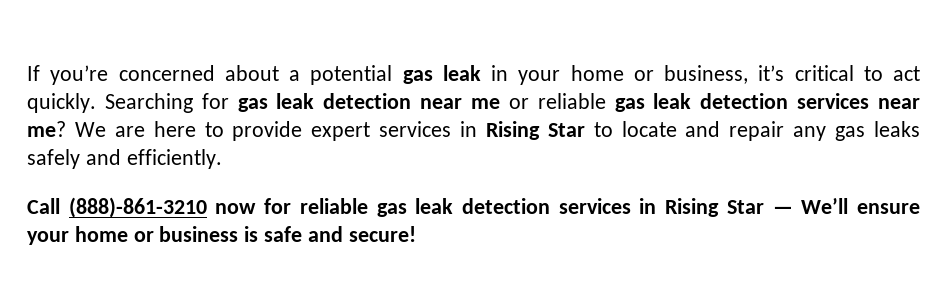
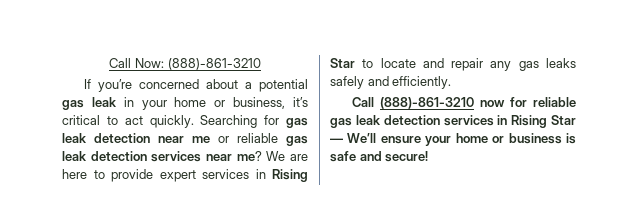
(27, 73) none -> [109,58,261,70] Call Now: (888)-861-3210 //

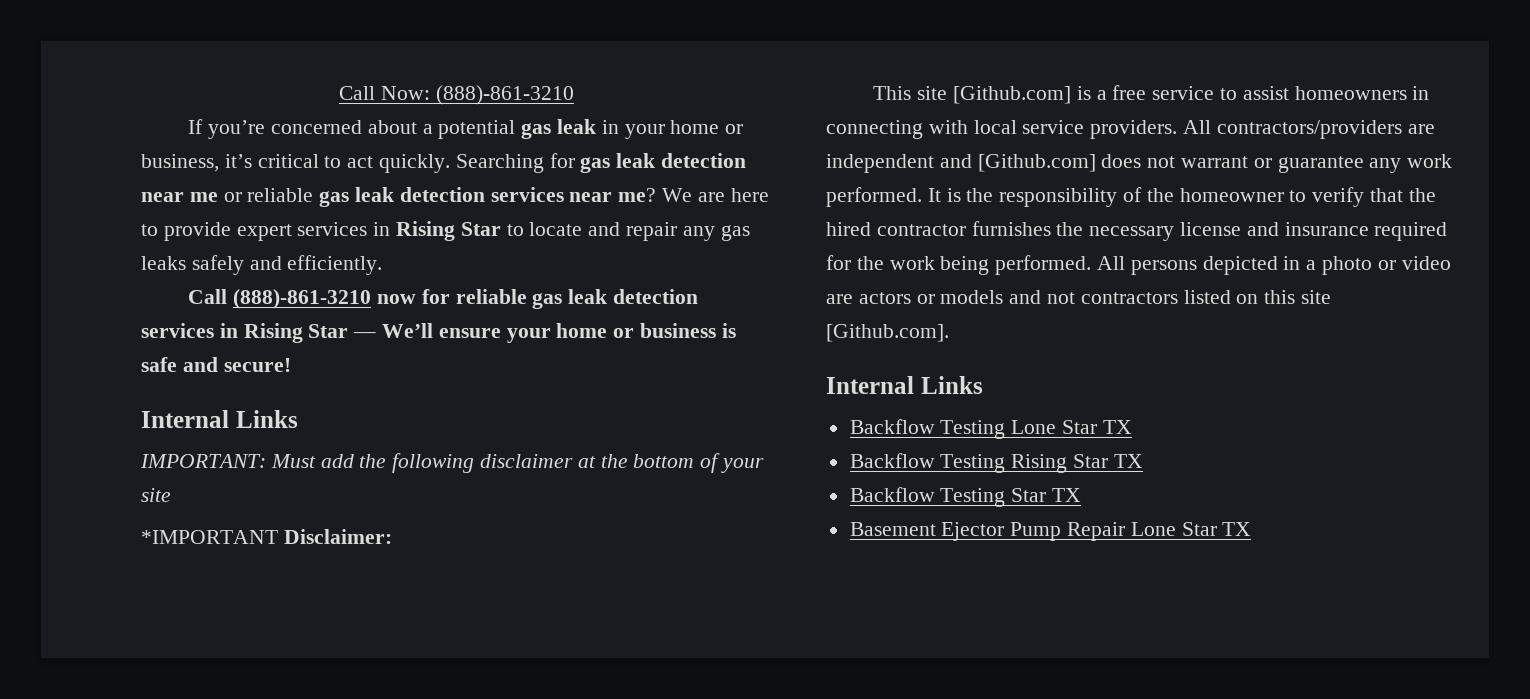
(429, 156) none -> [141,410,298,428] [140,453,765,473] [141,488,171,502] [141,529,392,544] [873,85,1430,104] [826,120,1435,139] [826,154,1453,173] [826,187,1436,207] [826,221,1448,241] [826,255,1451,275] [826,290,1332,304] [826,324,949,342] [826,376,983,394] [849,419,1132,439] [849,453,1143,473] [849,487,1082,507] [849,522,1252,541] // Internal Links // IMPORTANT: Must add the following disclaimer at the bottom of your site // *IMPORTANT Disclaimer: // This site [Github.com] is a free service to assist homeowners in connecting with local service providers. All contractors/providers are independent and [Github.com] does not warrant or guarantee any work performed. It is the responsibility of the homeowner to verify that the hired contractor furnishes the necessary license and insurance required for the work being performed. All persons depicted in a photo or video are actors or models and not contractors listed on this site [Github.com]. // Internal Links // Backflow Testing Lone Star TX // Backflow Testing Rising Star TX // Backflow Testing Star TX // Basement Ejector Pump Repair Lone Star TX

